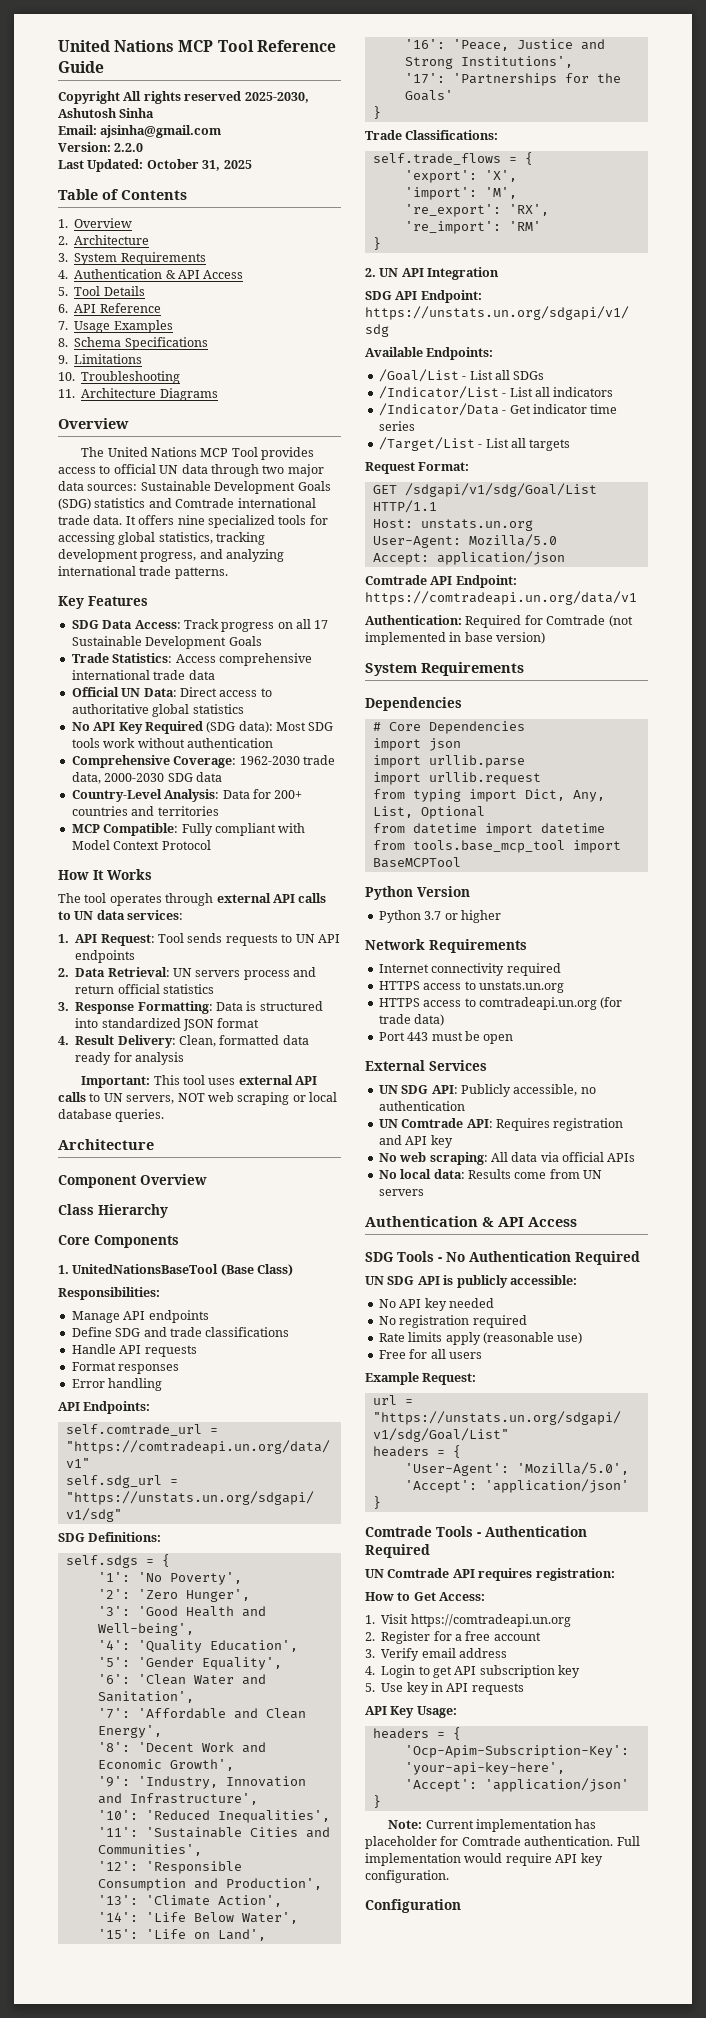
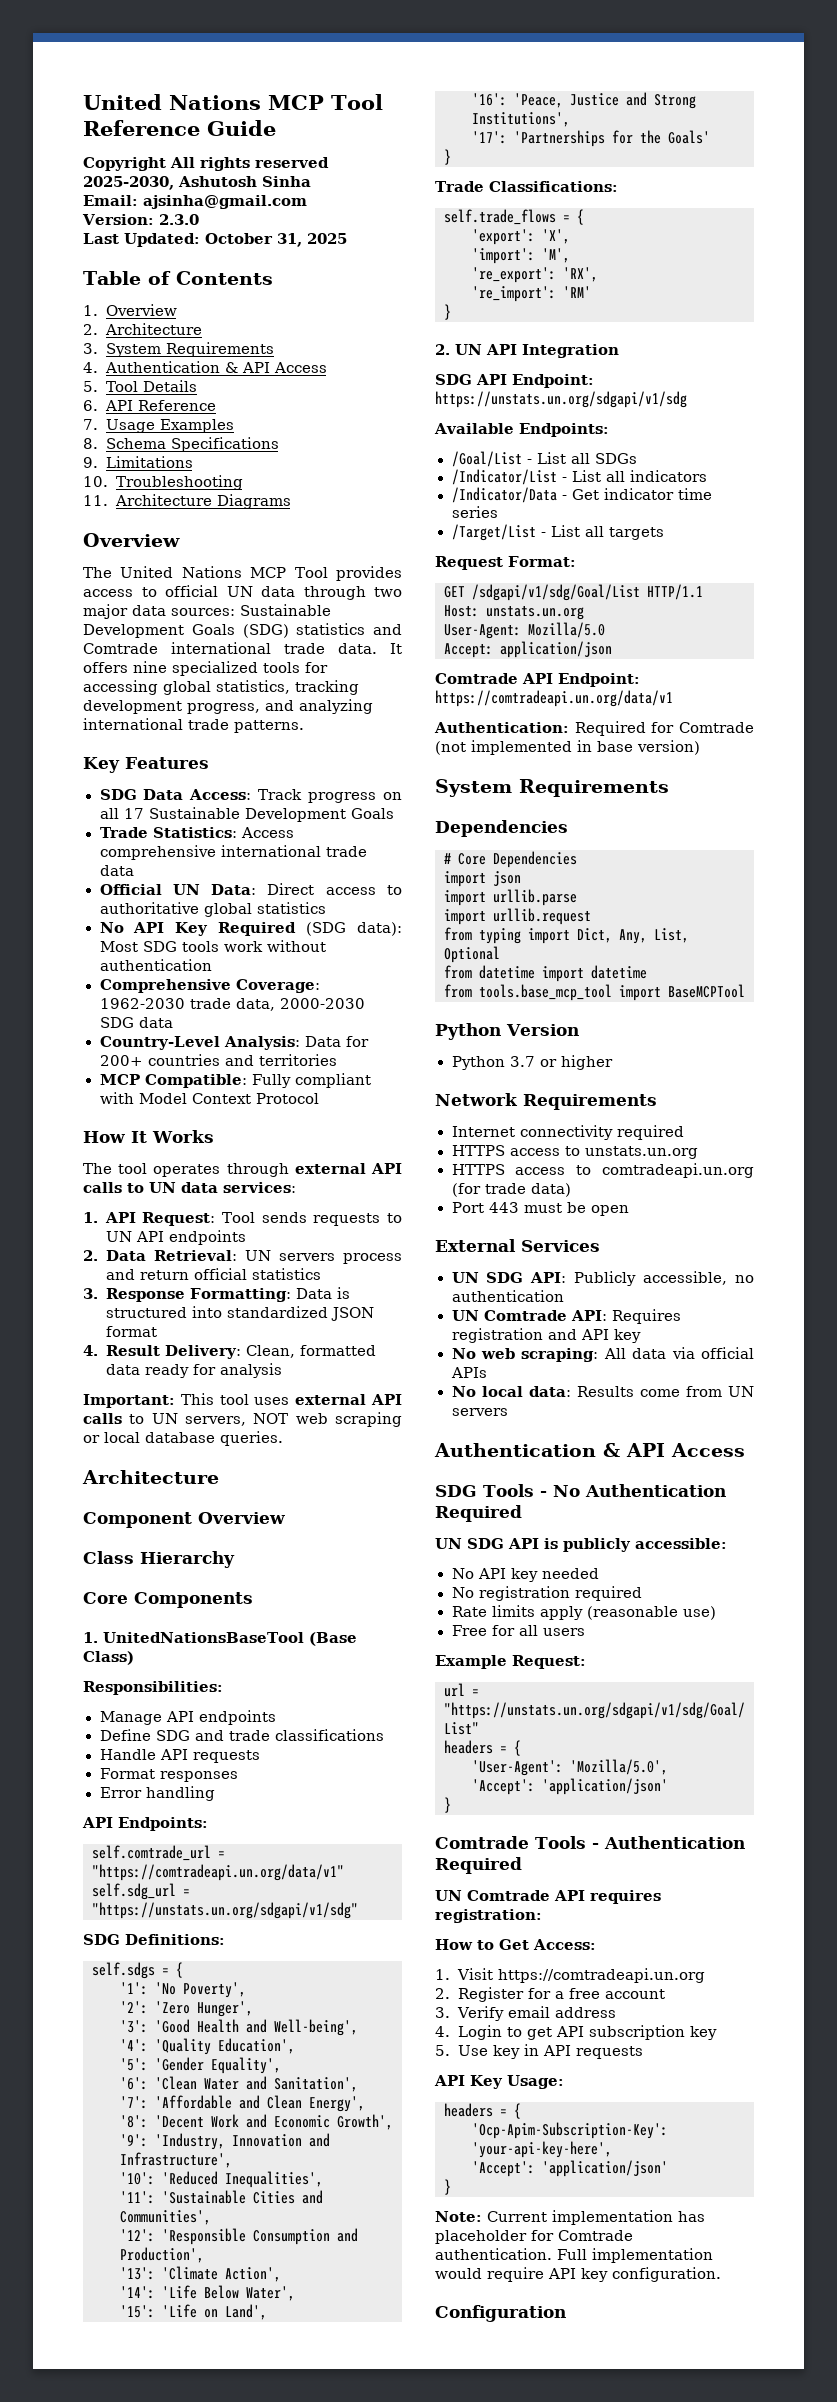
[114,143,144,152] 2.2.0 -> [158,214,199,225] 2.3.0

